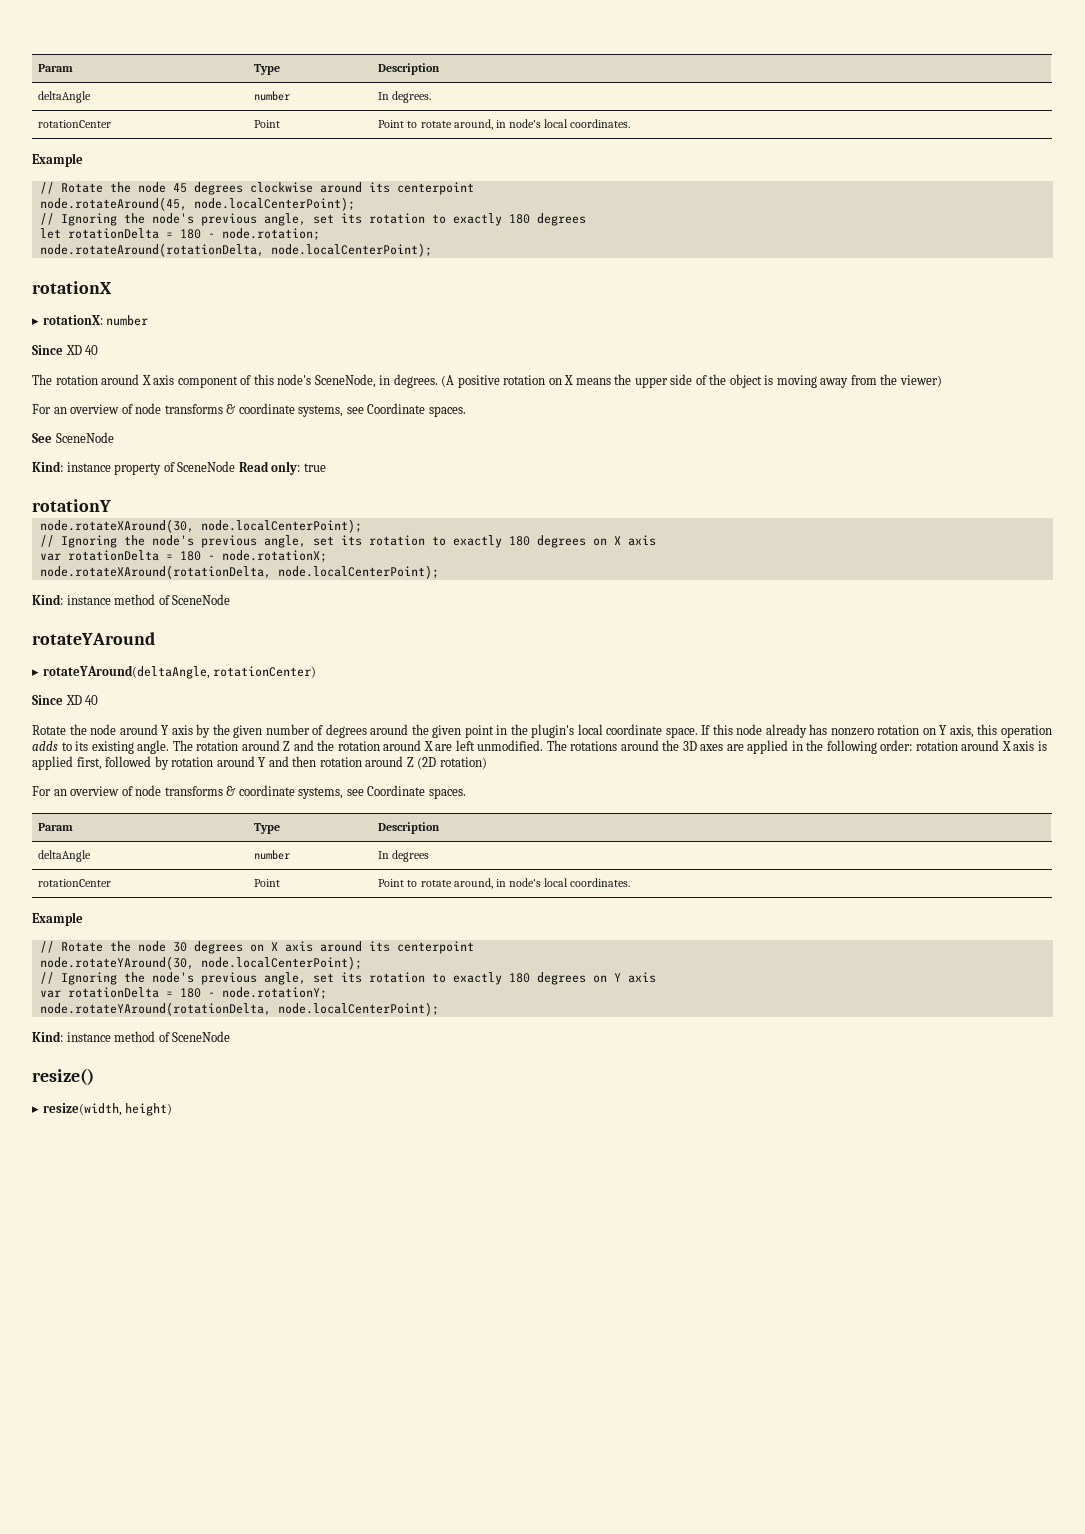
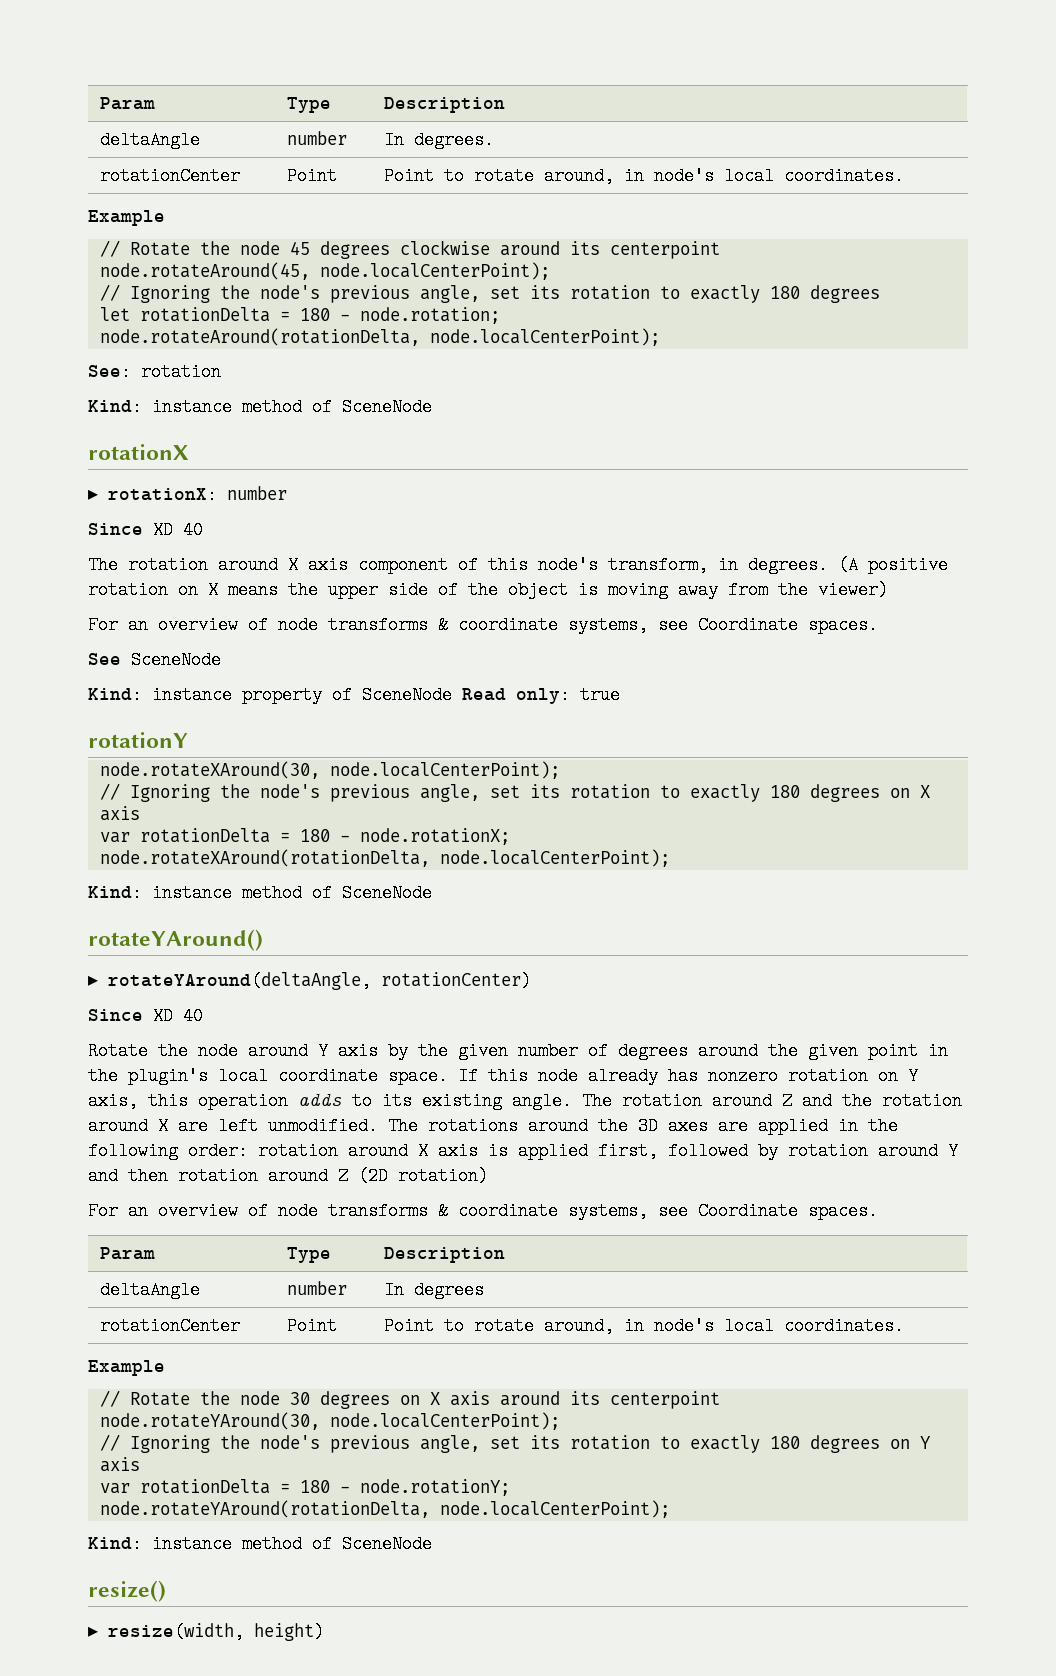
(432, 250) none -> [88,363,221,381] [88,398,432,416] // See: rotation // Kind: instance method of SceneNode
[314,374,376,388] SceneNode, -> [608,556,708,574] transform,
[32,632,155,645] rotateYAround -> [88,929,263,951] rotateYAround()

